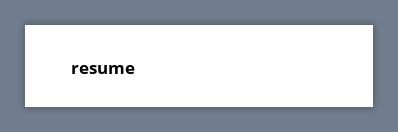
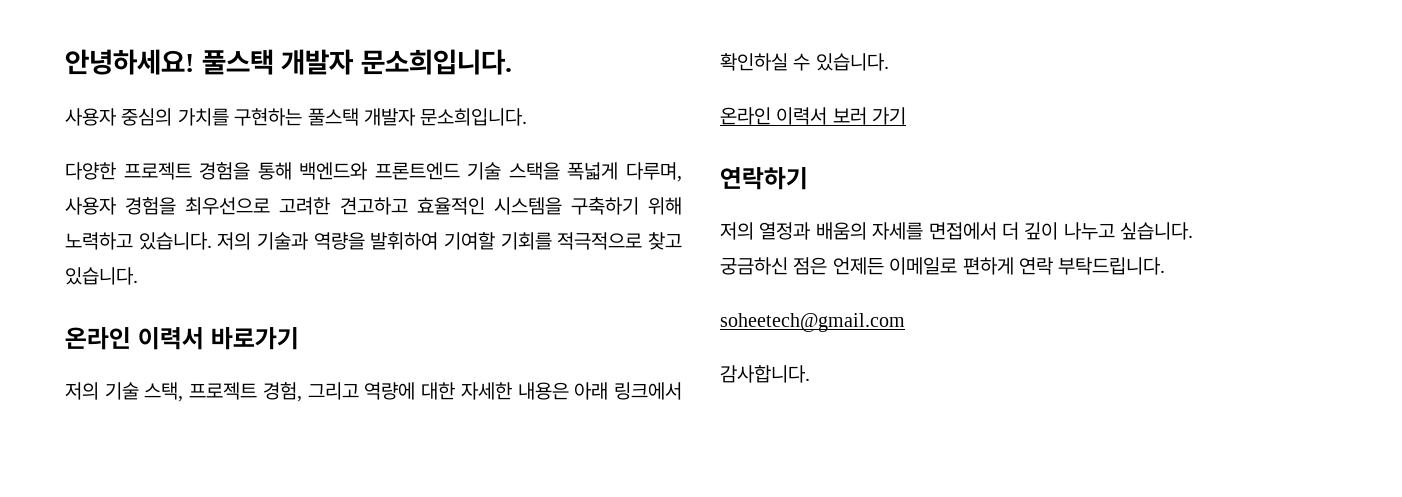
[71,65,135,74] resume -> [65,49,512,75] [65,108,528,126] [65,162,682,182] [65,197,682,215] [65,232,682,250] [65,267,138,285] [65,327,299,350] [65,382,683,402] [720,53,889,71] [720,107,907,125] [720,167,808,190] [720,222,1194,240] [720,257,1166,275] [720,313,905,332] [720,365,810,383] 안녕하세요! 풀스택 개발자 문소희입니다. // 사용자 중심의 가치를 구현하는 풀스택 개발자 문소희입니다. // 다양한 프로젝트 경험을 통해 백엔드와 프론트엔드 기술 스택을 폭넓게 다루며, 사용자 경험을 최우선으로 고려한 견고하고 효율적인 시스템을 구축하기 위해 노력하고 있습니다. 저의 기술과 역량을 발휘하여 기여할 기회를 적극적으로 찾고 있습니다. // 온라인 이력서 바로가기 // 저의 기술 스택, 프로젝트 경험, 그리고 역량에 대한 자세한 내용은 아래 링크에서 확인하실 수 있습니다. // 온라인 이력서 보러 가기 // 연락하기 // 저의 열정과 배움의 자세를 면접에서 더 깊이 나누고 싶습니다. // 궁금하신 점은 언제든 이메일로 편하게 연락 부탁드립니다. // soheetech@gmail.com // 감사합니다.

